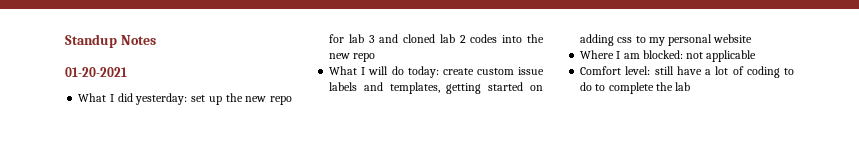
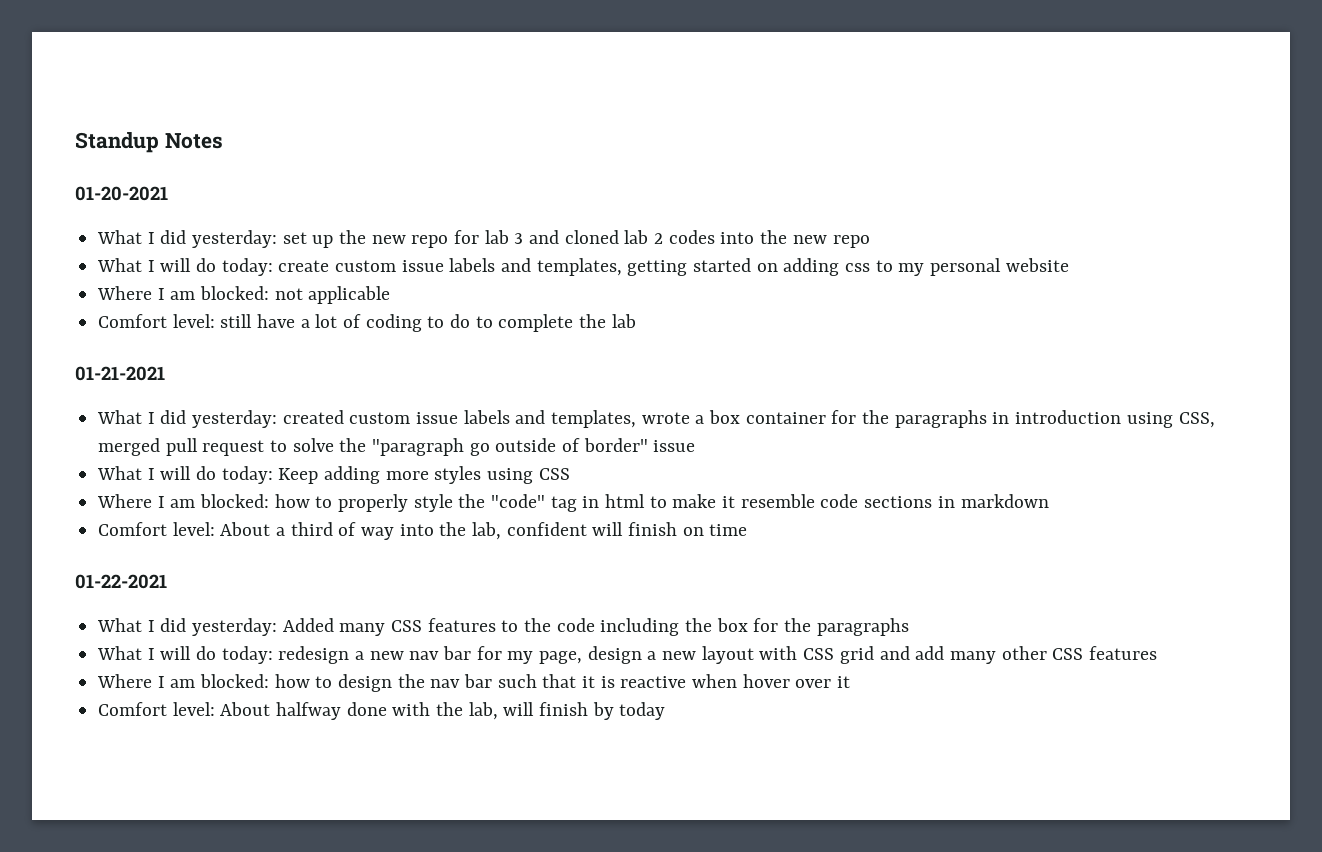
(691, 86) none -> [75,366,165,381] [97,410,1215,428] [98,438,696,456] [97,466,570,484] [97,494,1049,512] [98,522,748,540] [75,574,167,589] [97,618,909,636] [97,646,1157,664] [97,674,851,692] [98,702,666,720] // 01-21-2021 // What I did yesterday: created custom issue labels and templates, wrote a box container for the paragraphs in introduction using CSS, merged pull request to solve the "paragraph go outside of border" issue // What I will do today: Keep adding more styles using CSS // Where I am blocked: how to properly style the "code" tag in html to make it resemble code sections in markdown // Comfort level: About a third of way into the lab, confident will finish on time // 01-22-2021 // What I did yesterday: Added many CSS features to the code including the box for the paragraphs // What I will do today: redesign a new nav bar for my page, design a new layout with CSS grid and add many other CSS features // Where I am blocked: how to design the nav bar such that it is reactive when hover over it // Comfort level: About halfway done with the lab, will finish by today

